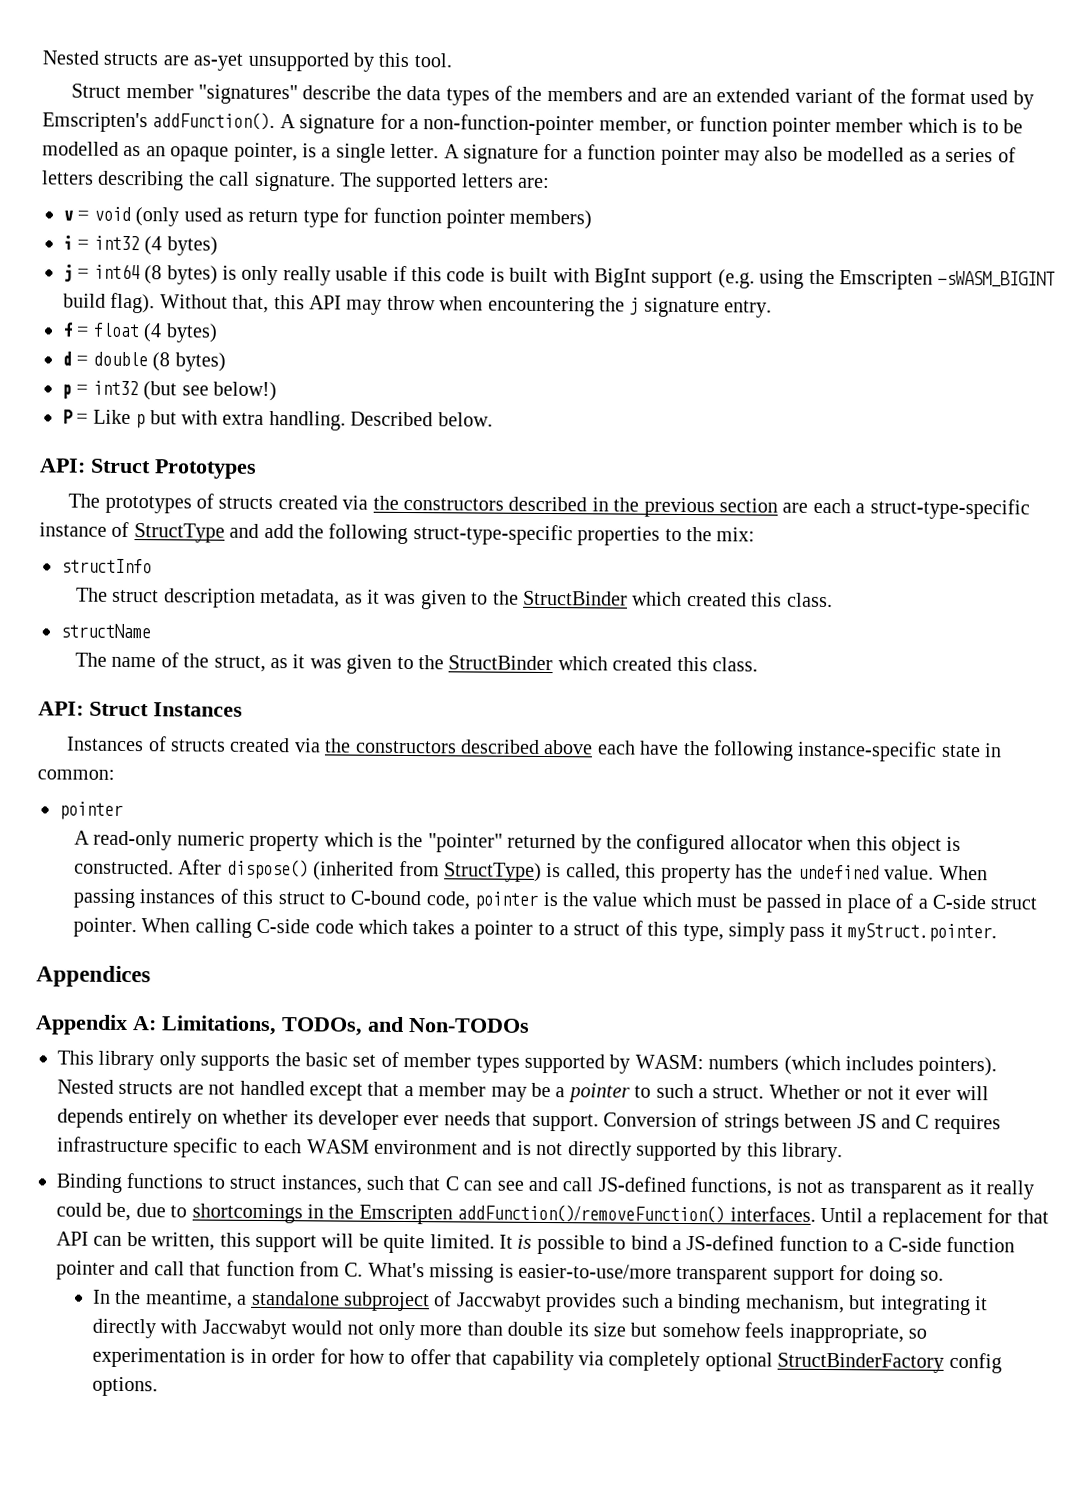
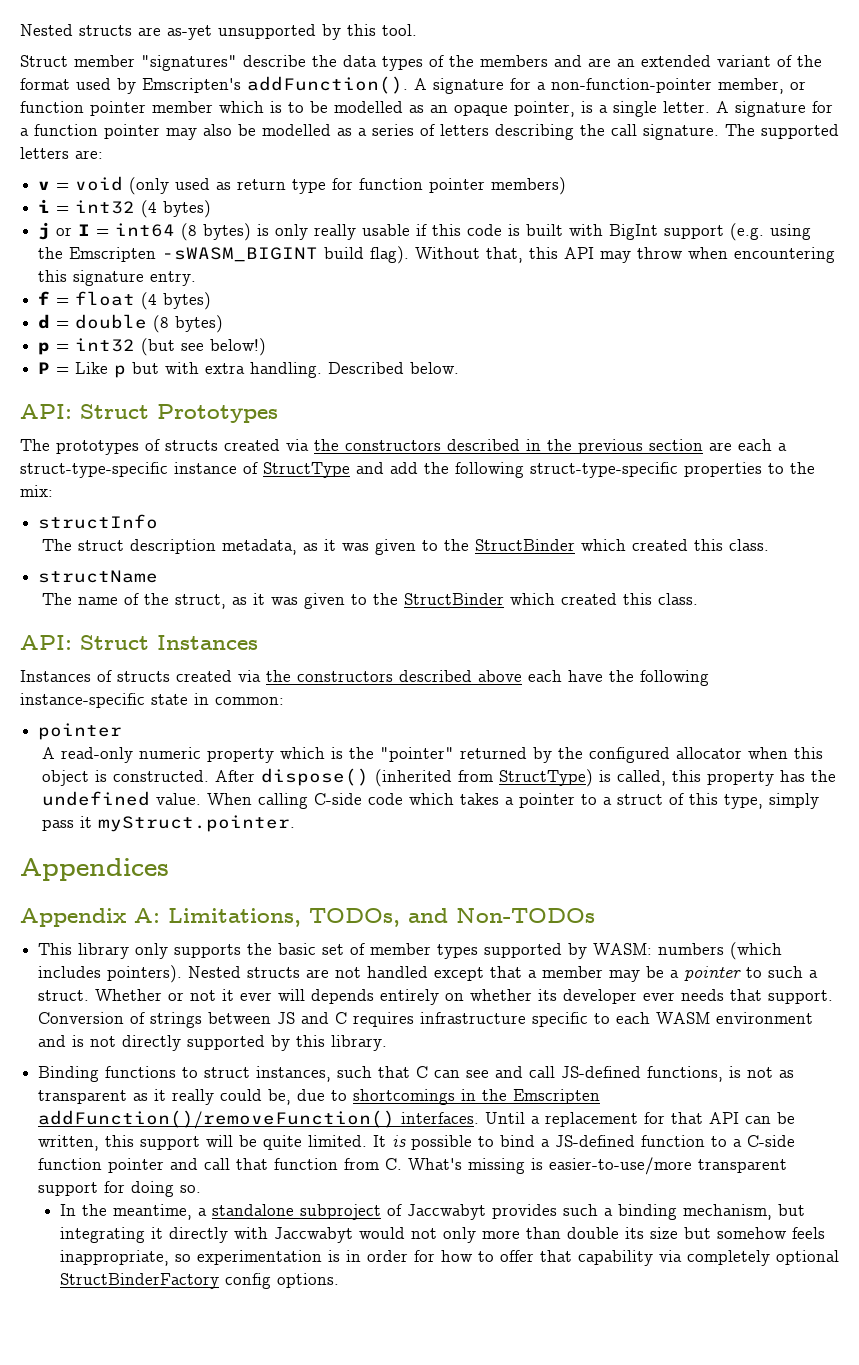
(73, 273) none -> [56,224,91,236] or I
[598,297,640,315] the j -> [38,270,68,282] this
[72,888,1038,914] [72,917,191,938] passing instances of this struct to C-bound code, pointer is the value which must be passed in place of a C-side struct pointer. When -> (252, 799) none

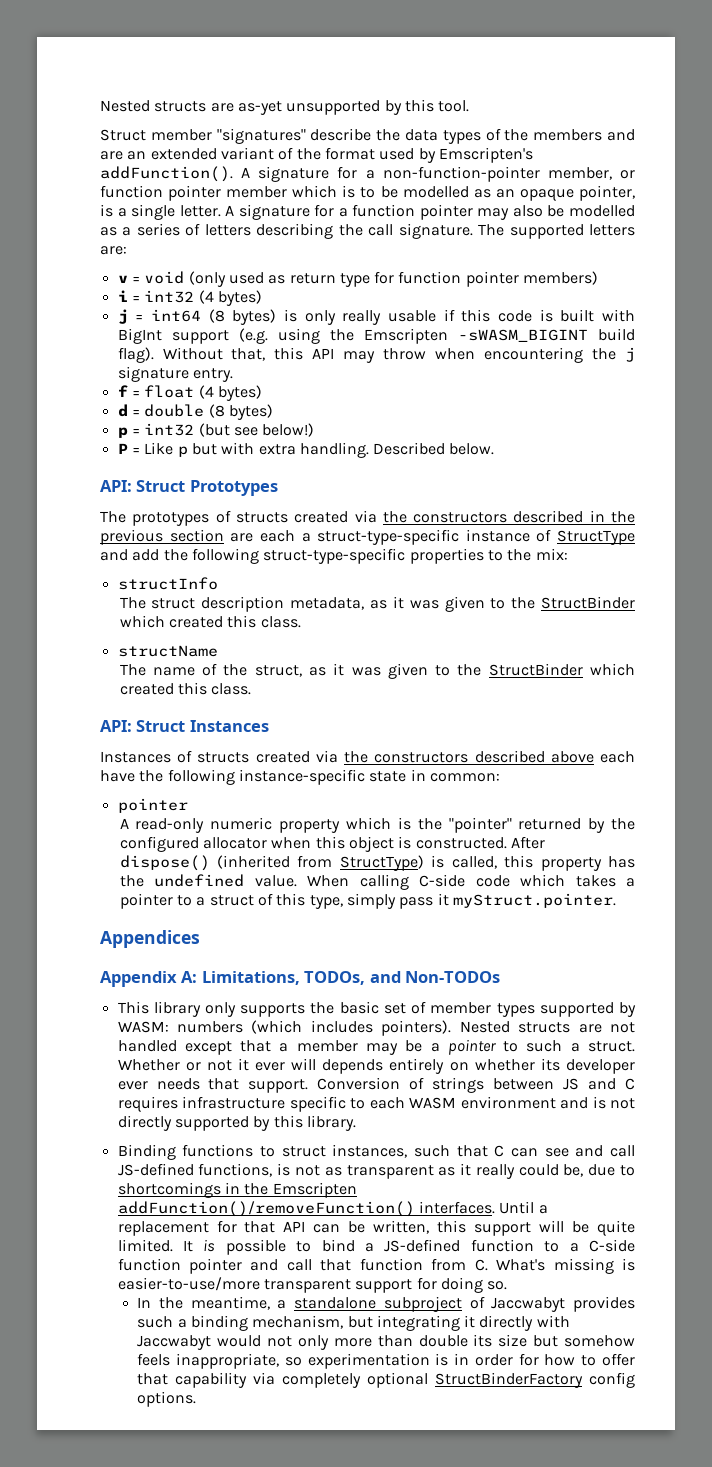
[56,224,91,236] or I -> (128, 316) none
[38,270,68,282] this -> [592,347,635,362] the j

